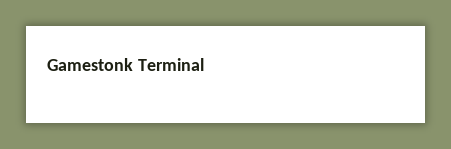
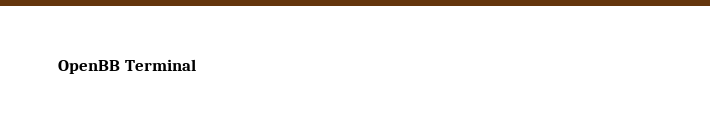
[47,58,133,71] Gamestonk -> [58,60,120,74] OpenBB

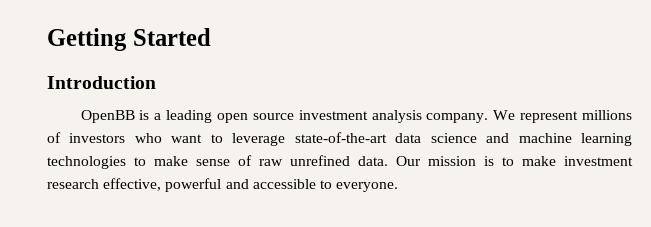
[58,59,196,74] OpenBB Terminal -> [47,28,211,51] [47,76,156,89] [80,110,632,123] [47,132,632,146] [47,155,633,169] [47,178,399,192] Getting Started // Introduction // OpenBB is a leading open source investment analysis company. We represent millions of investors who want to leverage state-of-the-art data science and machine learning technologies to make sense of raw unrefined data. Our mission is to make investment research effective, powerful and accessible to everyone.

